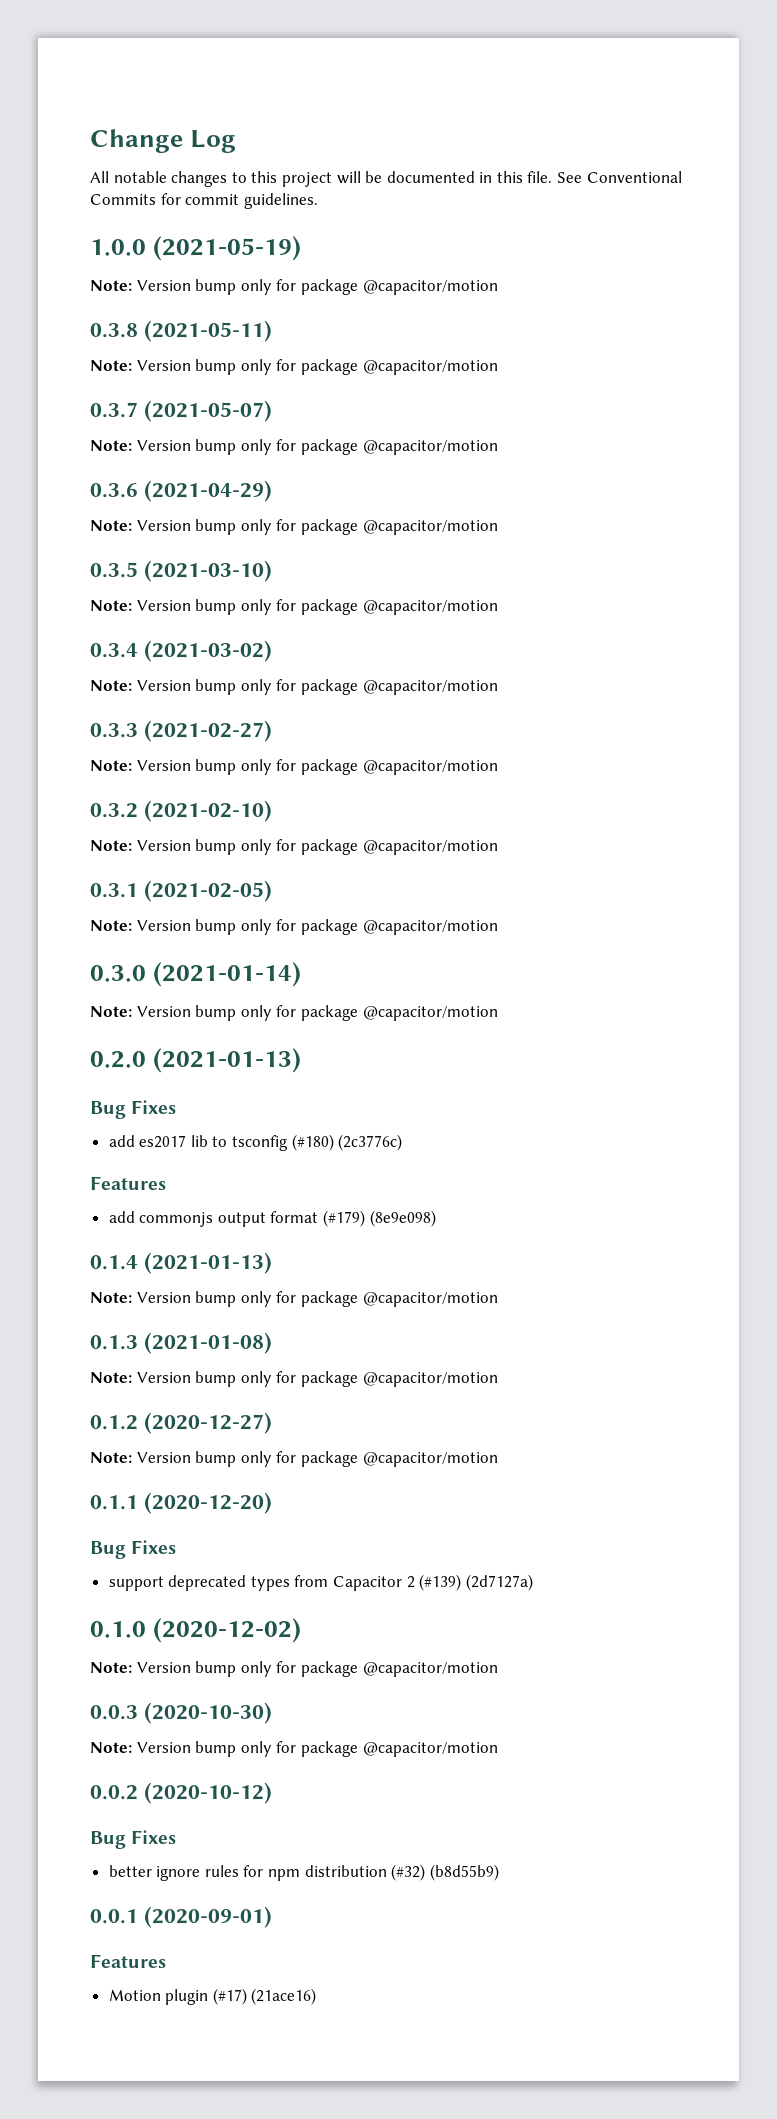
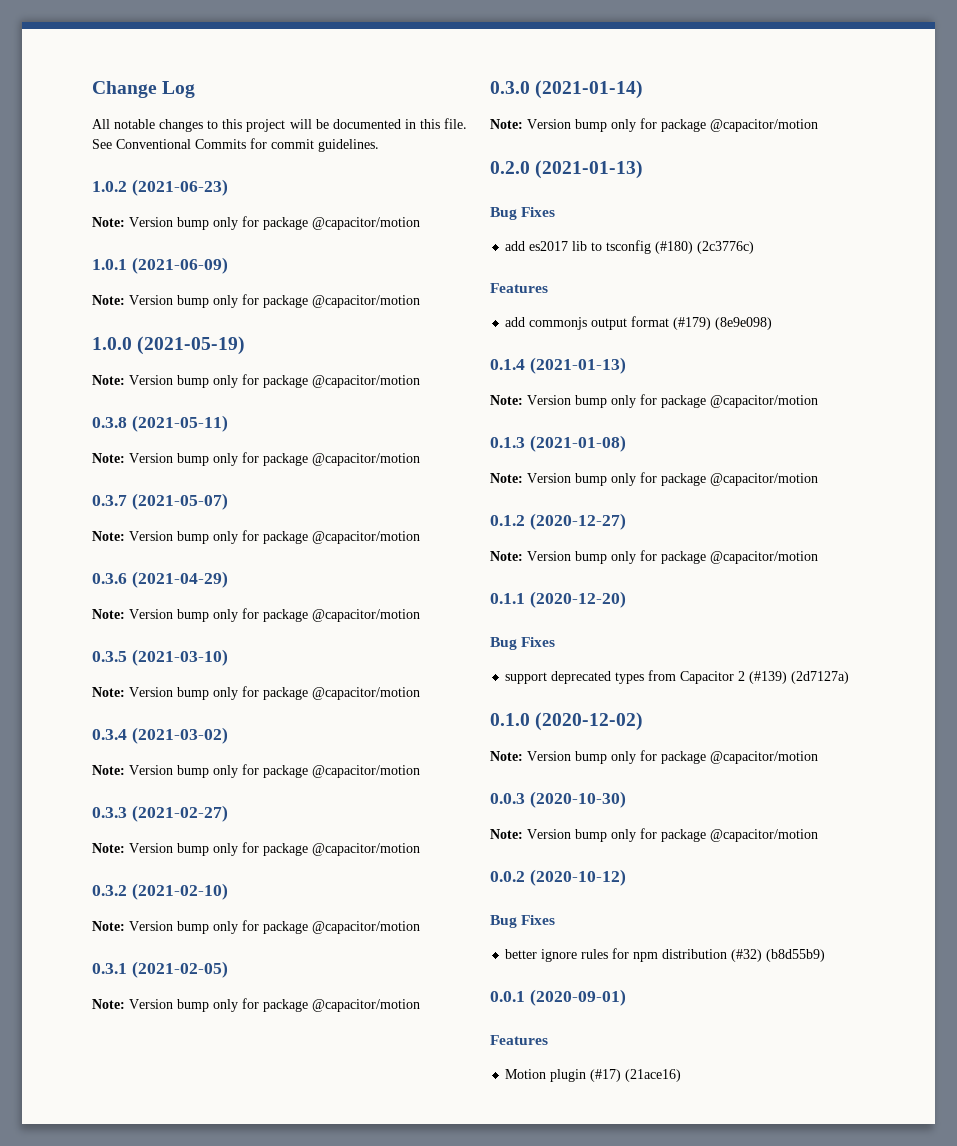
(318, 201) none -> [92,179,228,196] [92,216,420,230] [92,257,228,274] [92,294,420,308] // 1.0.2 (2021-06-23) // Note: Version bump only for package @capacitor/motion // 1.0.1 (2021-06-09) // Note: Version bump only for package @capacitor/motion

